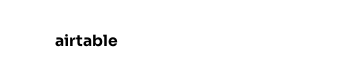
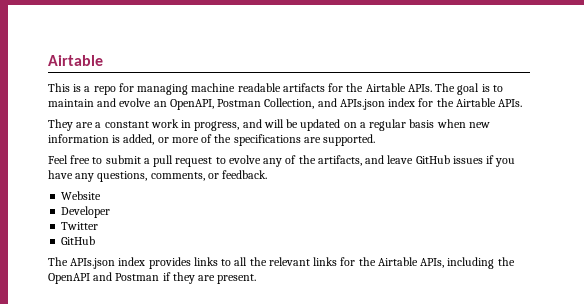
[55,34,118,47] airtable -> [48,55,103,66] [48,83,503,95] [48,98,523,110] [48,119,490,131] [48,134,376,146] [48,155,516,167] [48,170,268,182] [61,191,102,200] [61,206,111,218] [61,222,99,230] [61,236,96,245] [48,257,515,269] [48,272,257,284] Airtable // This is a repo for managing machine readable artifacts for the Airtable APIs. The goal is to maintain and evolve an OpenAPI, Postman Collection, and APIs.json index for the Airtable APIs. // They are a constant work in progress, and will be updated on a regular basis when new information is added, or more of the specifications are supported. // Feel free to submit a pull request to evolve any of the artifacts, and leave GitHub issues if you have any questions, comments, or feedback. // Website // Developer // Twitter // GitHub // The APIs.json index provides links to all the relevant links for the Airtable APIs, including the OpenAPI and Postman if they are present.

